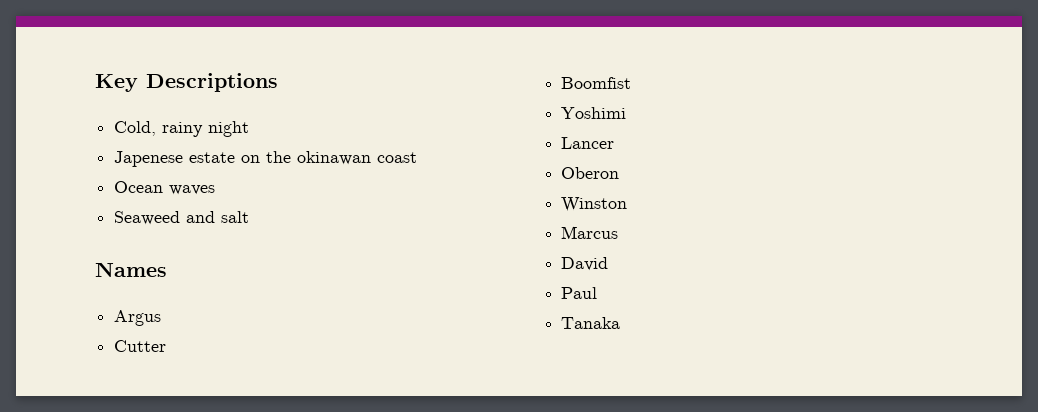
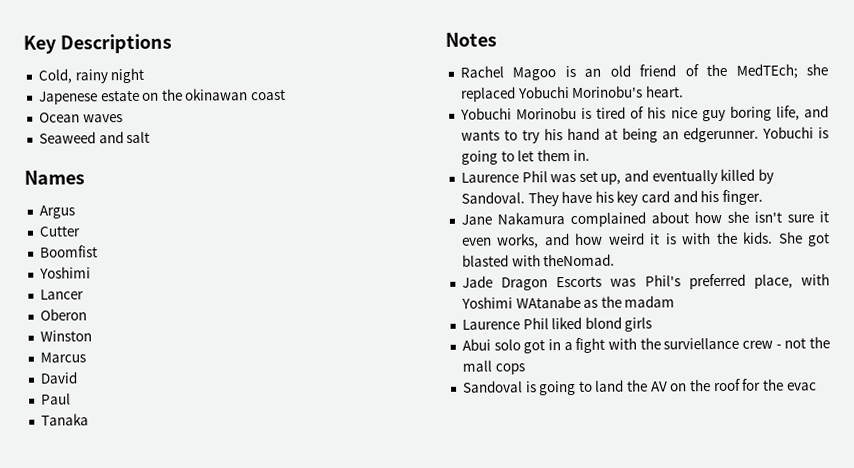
(621, 323) none -> [445,32,497,47] [459,63,828,81] [459,85,684,102] [459,105,829,122] [460,126,829,144] [460,149,591,165] [460,168,775,185] [460,189,764,207] [460,210,829,228] [461,231,830,249] [461,253,616,267] [461,273,830,291] [460,295,676,309] [461,316,653,332] [461,336,830,354] [461,360,525,375] [461,378,817,396] // Notes // Rachel Magoo is an old friend of the MedTEch; she replaced Yobuchi Morinobu's heart. // Yobuchi Morinobu is tired of his nice guy boring life, and wants to try his hand at being an edgerunner. Yobuchi is going to let them in. // Laurence Phil was set up, and eventually killed by Sandoval. They have his key card and his finger. // Jane Nakamura complained about how she isn't sure it even works, and how weird it is with the kids. She got blasted with theNomad. // Jade Dragon Escorts was Phil's preferred place, with Yoshimi WAtanabe as the madam // Laurence Phil liked blond girls // Abui solo got in a fight with the surviellance crew - not the mall cops // Sandoval is going to land the AV on the roof for the evac

